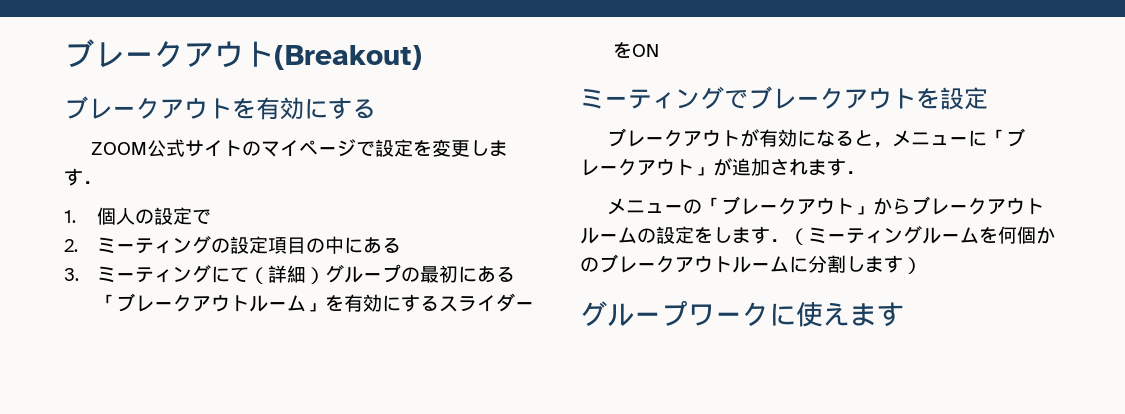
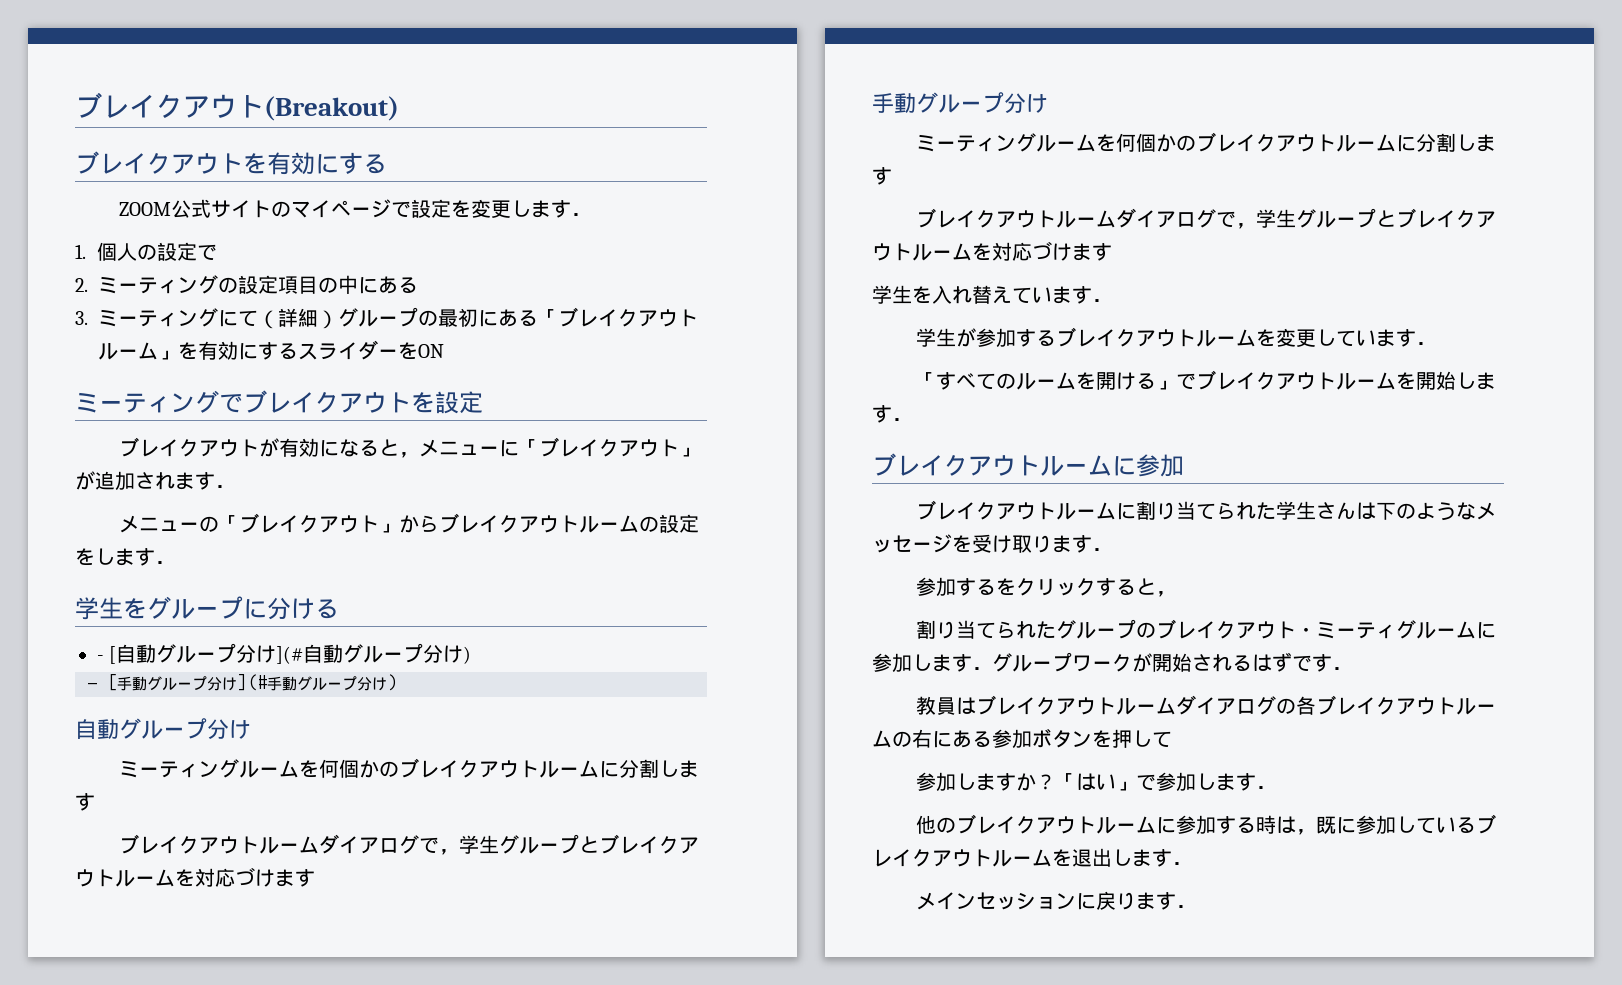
[64,39,154,68] ブレー -> [75,92,156,118] ブレイ
[112,106,136,117] ー -> [123,153,147,174] イ
[154,302,174,310] ー -> [598,309,618,327] イ
[796,96,820,107] ー -> [291,392,315,413] イ
[644,137,664,145] ー -> [158,439,179,457] イ
[599,166,618,174] ー -> [578,439,599,457] イ
[758,205,778,213] ー -> [278,515,299,533] イ
[948,205,968,213] ー -> [478,515,499,533] イ
[789,226,1055,245] [580,254,922,274] [580,300,904,327] （ミーティングルームを何個かのブレークアウトルームに分割します） // グループワークに使えます -> [75,596,339,620] [97,643,472,664] [87,674,397,691] [75,718,251,739] [118,758,699,778] [75,793,95,811] [118,834,699,855] [75,867,315,887] [872,92,1048,113] [915,132,1496,152] [872,167,892,185] [915,208,1496,229] [872,241,1112,261] [872,285,1112,304] [915,327,1436,348] [915,370,1496,390] [872,405,912,423] [872,453,1184,477] [915,500,1496,521] [872,534,1112,553] [915,577,1176,597] [915,619,1496,639] [872,652,1352,673] [915,695,1496,715] [872,728,1172,749] [915,772,1276,792] [915,814,1496,835] [872,848,1192,867] [915,891,1196,910] // 学生をグループに分ける // - [自動グループ分け](#自動グループ分け) // - [手動グループ分け](#手動グループ分け) // 自動グループ分け // ミーティングルームを何個かのブレイクアウトルームに分割します // ブレイクアウトルームダイアログで，学生グループとブレイクアウトルームを対応づけます // 手動グループ分け // ミーティングルームを何個かのブレイクアウトルームに分割します // ブレイクアウトルームダイアログで，学生グループとブレイクアウトルームを対応づけます // 学生を入れ替えています． // 学生が参加するブレイクアウトルームを変更しています． // 「すべてのルームを開ける」でブレイクアウトルームを開始します． // ブレイクアウトルームに参加 // ブレイクアウトルームに割り当てられた学生さんは下のようなメッセージを受け取ります． // 参加するをクリックすると， // 割り当てられたグループのブレイクアウト・ミーティグルームに参加します．グループワークが開始されるはずです． // 教員はブレイクアウトルームダイアログの各ブレイクアウトルームの右にある参加ボタンを押して // 参加しますか？「はい」で参加します． // 他のブレイクアウトルームに参加する時は，既に参加しているブレイクアウトルームを退出します． // メインセッションに戻ります．

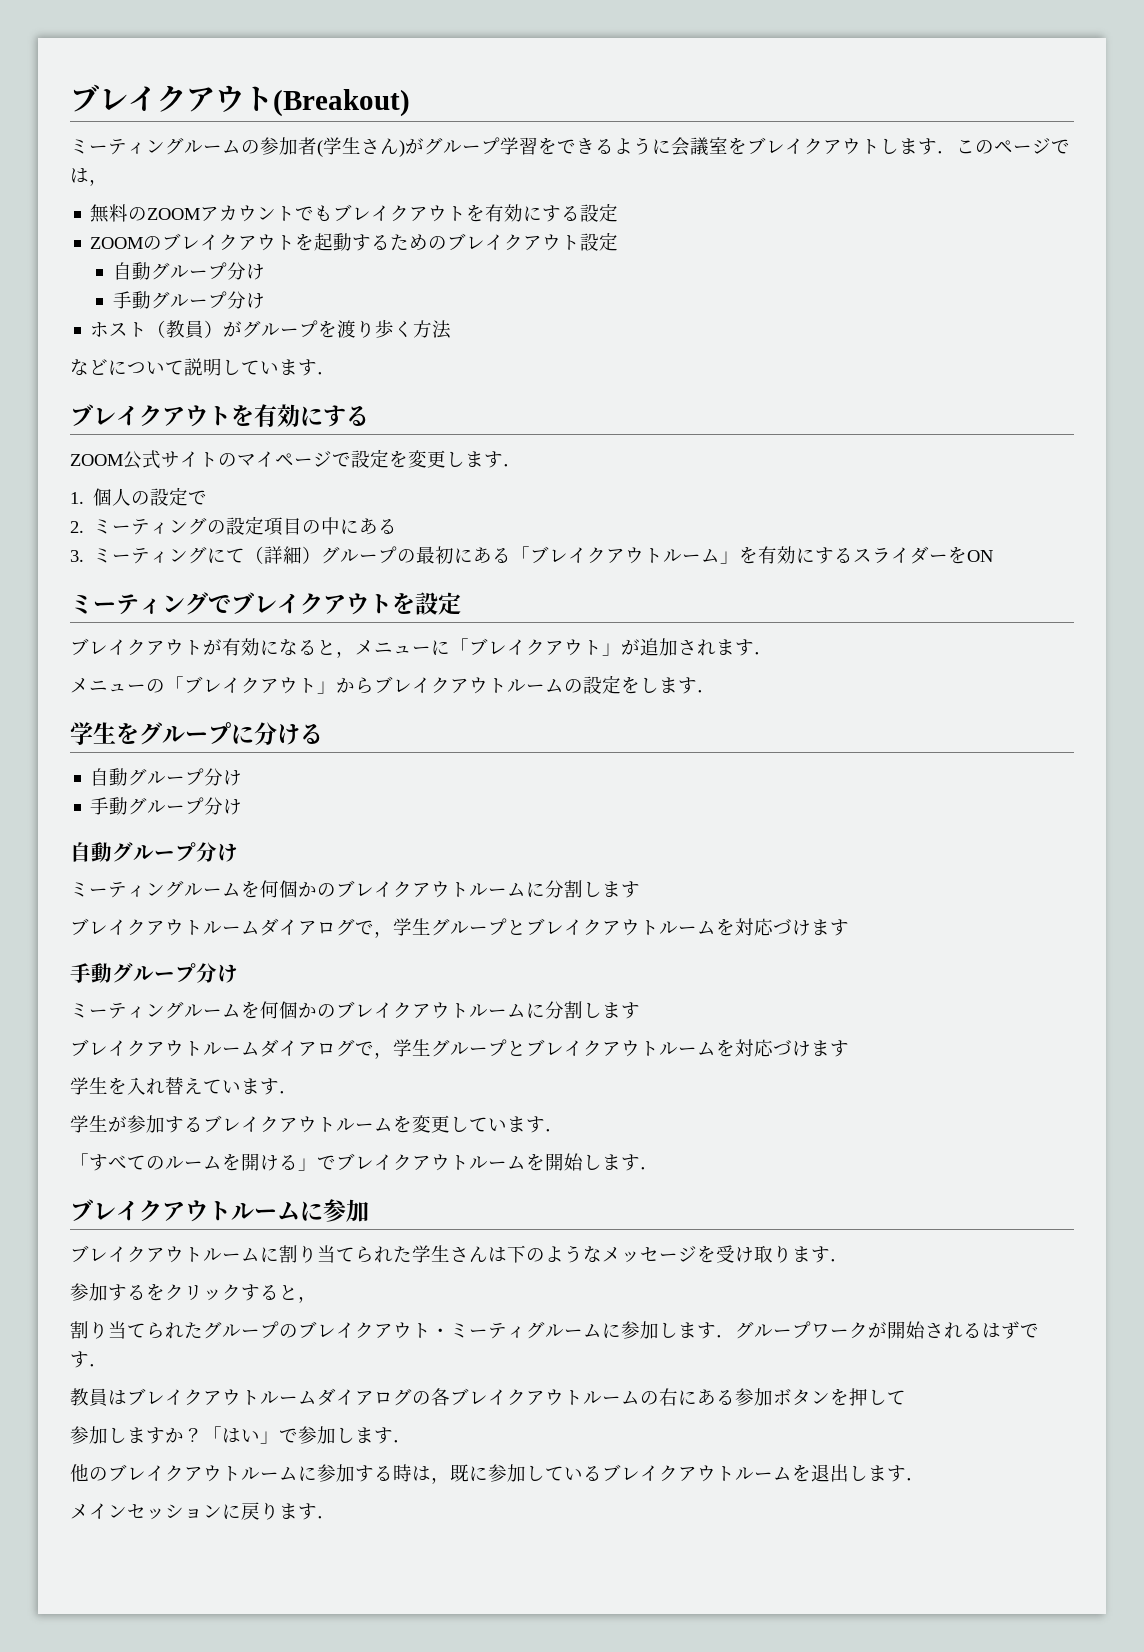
(399, 108) none -> [70,137,1070,157] [70,168,108,186] [90,203,619,223] [90,232,619,251] [112,262,265,280] [112,291,265,309] [90,319,452,339] [70,358,336,376] // ミーティングルームの参加者(学生さん)がグループ学習をできるように会議室をブレイクアウトします．このページでは， // 無料のZOOMアカウントでもブレイクアウトを有効にする設定 // ZOOMのブレイクアウトを起動するためのブレイクアウト設定 // 自動グループ分け // 手動グループ分け // ホスト（教員）がグループを渡り歩く方法 // などについて説明しています．
[97,643,472,664] [87,674,397,691] - [自動グループ分け](#自動グループ分け) // - [手動グループ分け](#手動グループ分け) -> [90,768,243,786] [90,797,243,815] 自動グループ分け // 手動グループ分け

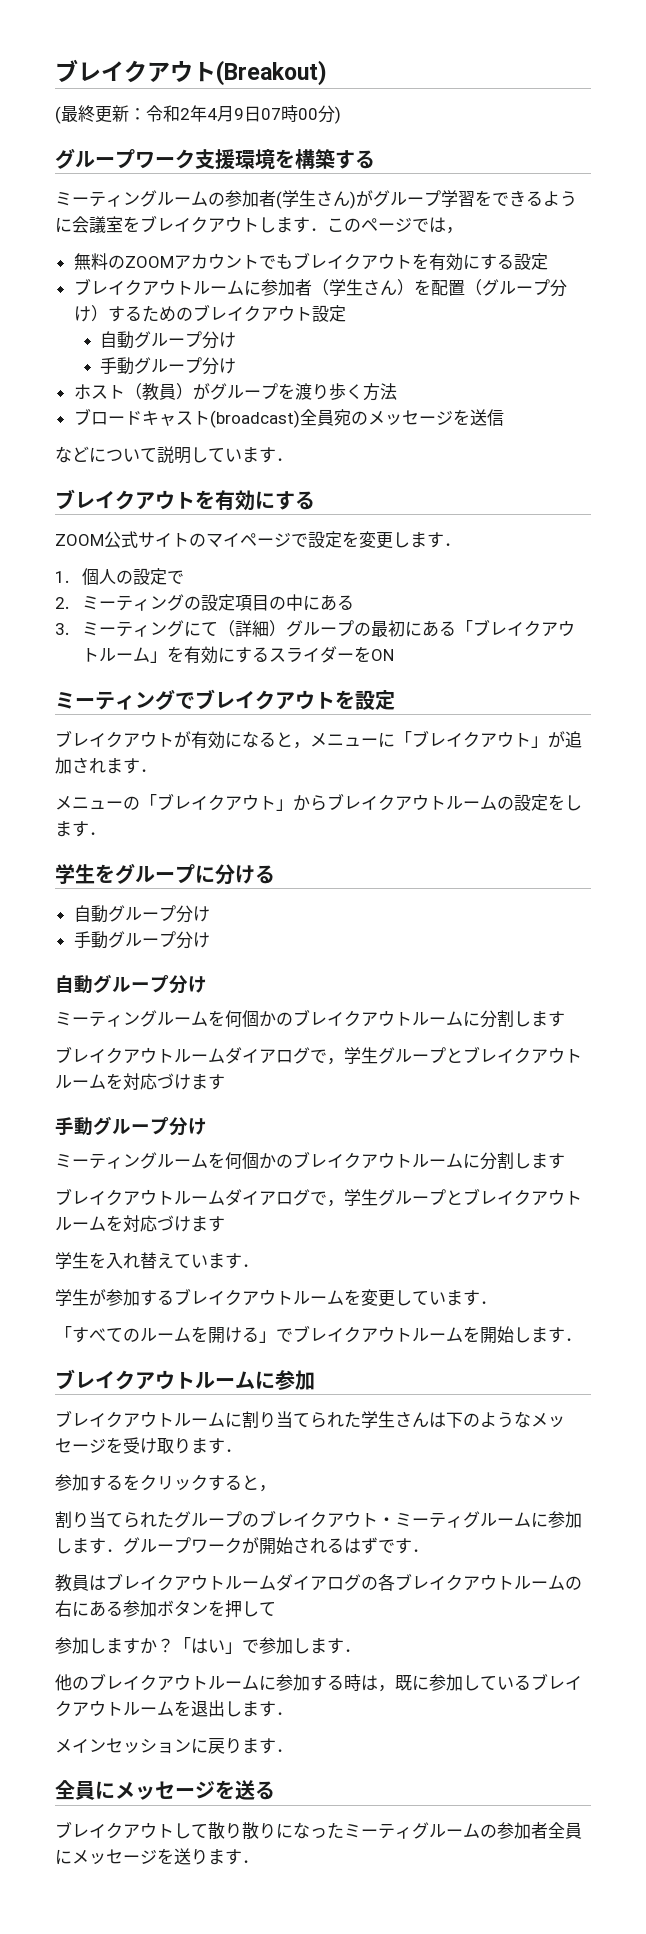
(410, 103) none -> [55,105,341,124] [55,148,375,170] // (最終更新：令和2年4月9日07時00分) // グループワーク支援環境を構築する
[90,233,353,251] ZOOMのブレイクアウトを起動 -> [73,278,567,297] [73,305,108,322] ブレイクアウトルームに参加者（学生さん）を配置（グループ分け）
(452, 329) none -> [73,408,504,428] // ブロードキャスト(broadcast)全員宛のメッセージを送信
(336, 1517) none -> [55,1780,275,1800] [55,1821,582,1840] [55,1848,259,1865] // 全員にメッセージを送る // ブレイクアウトして散り散りになったミーティグルームの参加者全員にメッセージを送ります．

